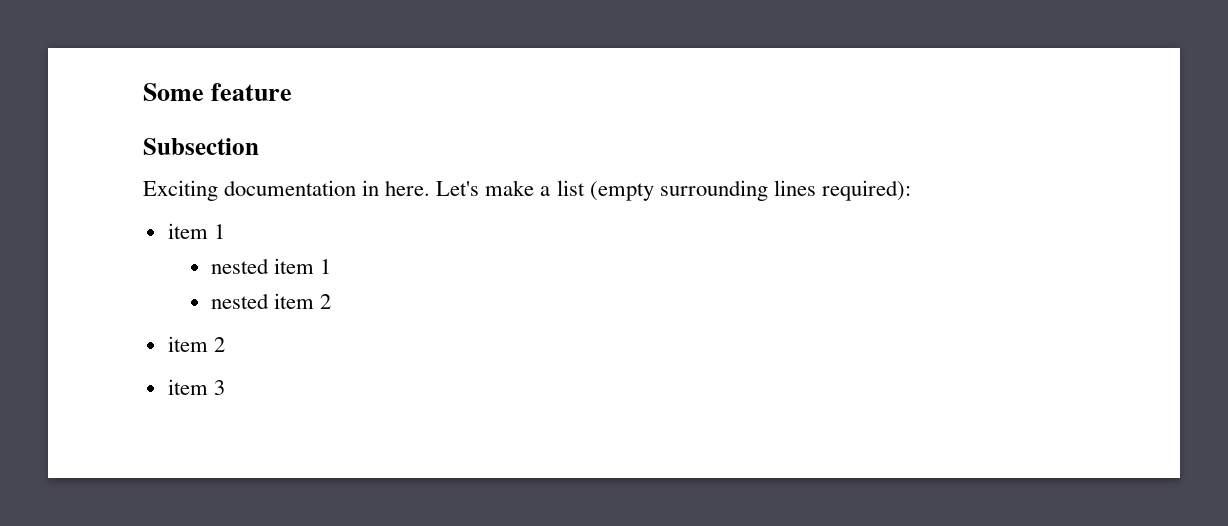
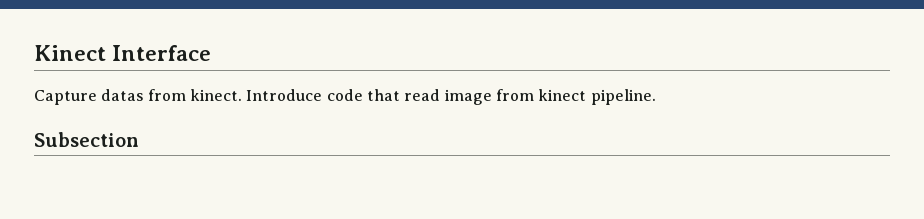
[143,83,293,101] [143,138,259,155] [143,180,911,201] [167,223,225,239] [210,258,331,274] [210,293,331,309] [167,336,225,352] [167,379,225,395] Some feature // Subsection // Exciting documentation in here. Let's make a list (empty surrounding lines required): // item 1 // nested item 1 // nested item 2 // item 2 // item 3 -> [34,45,212,61] [34,89,656,105] [34,132,139,147] Kinect Interface // Capture datas from kinect. Introduce code that read image from kinect pipeline. // Subsection

